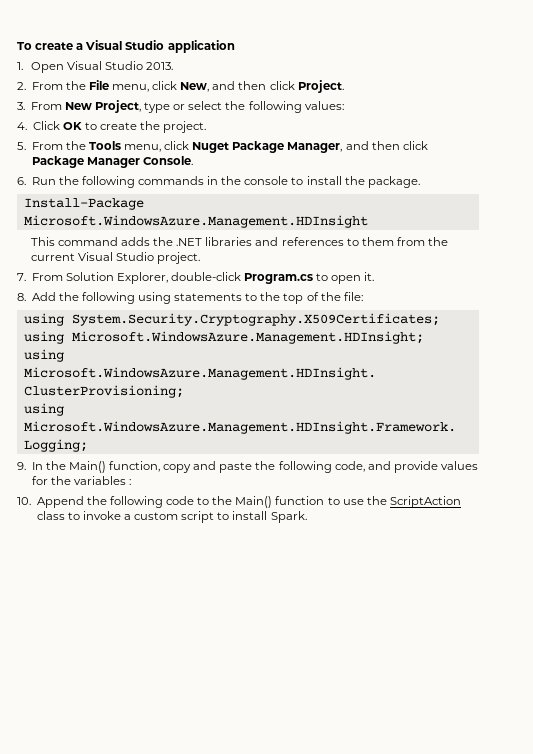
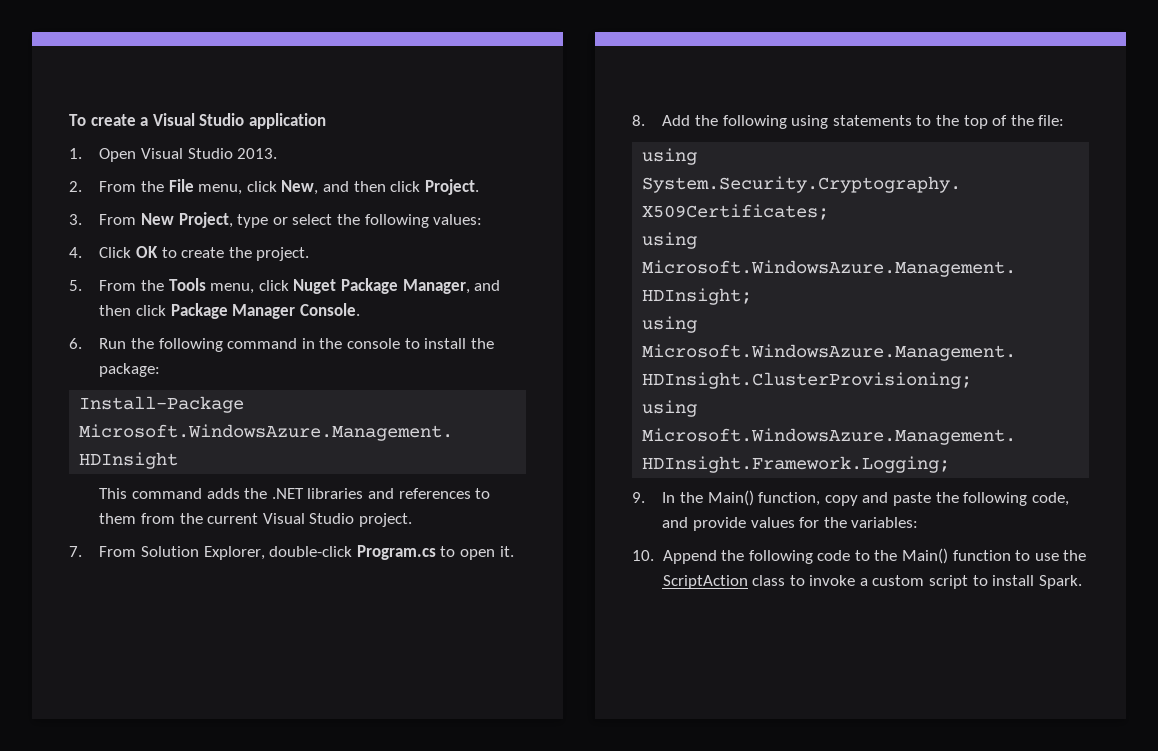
[138,176,205,185] commands -> [227,338,298,349] command
[367,176,420,188] package. -> [99,363,161,377] package:
[73,476,132,485] variables : -> [851,517,919,528] variables:

